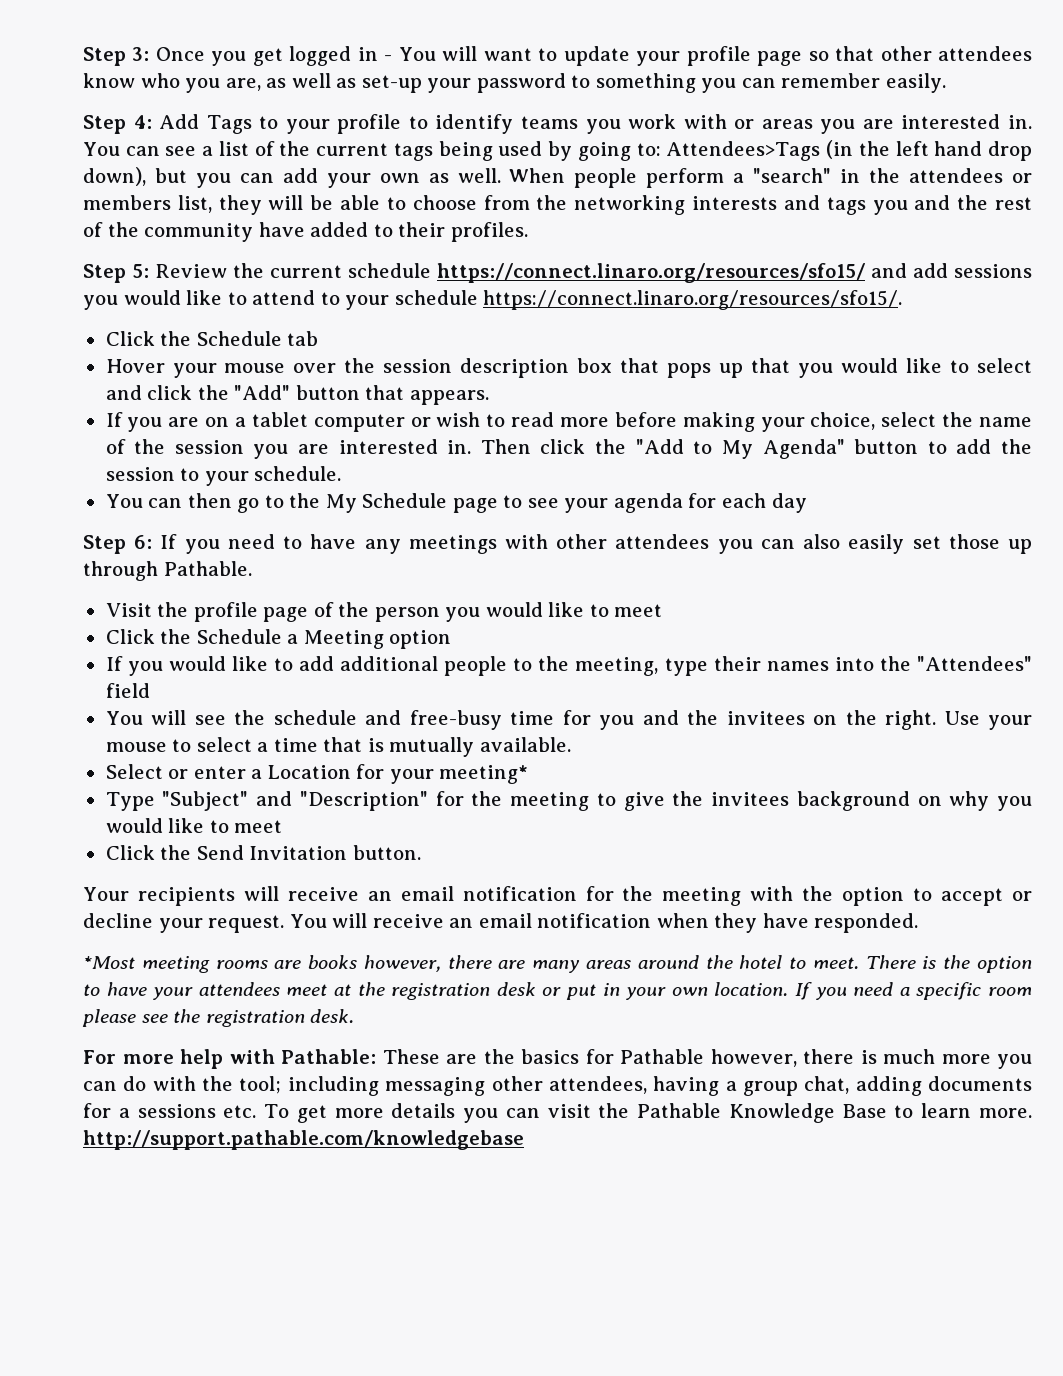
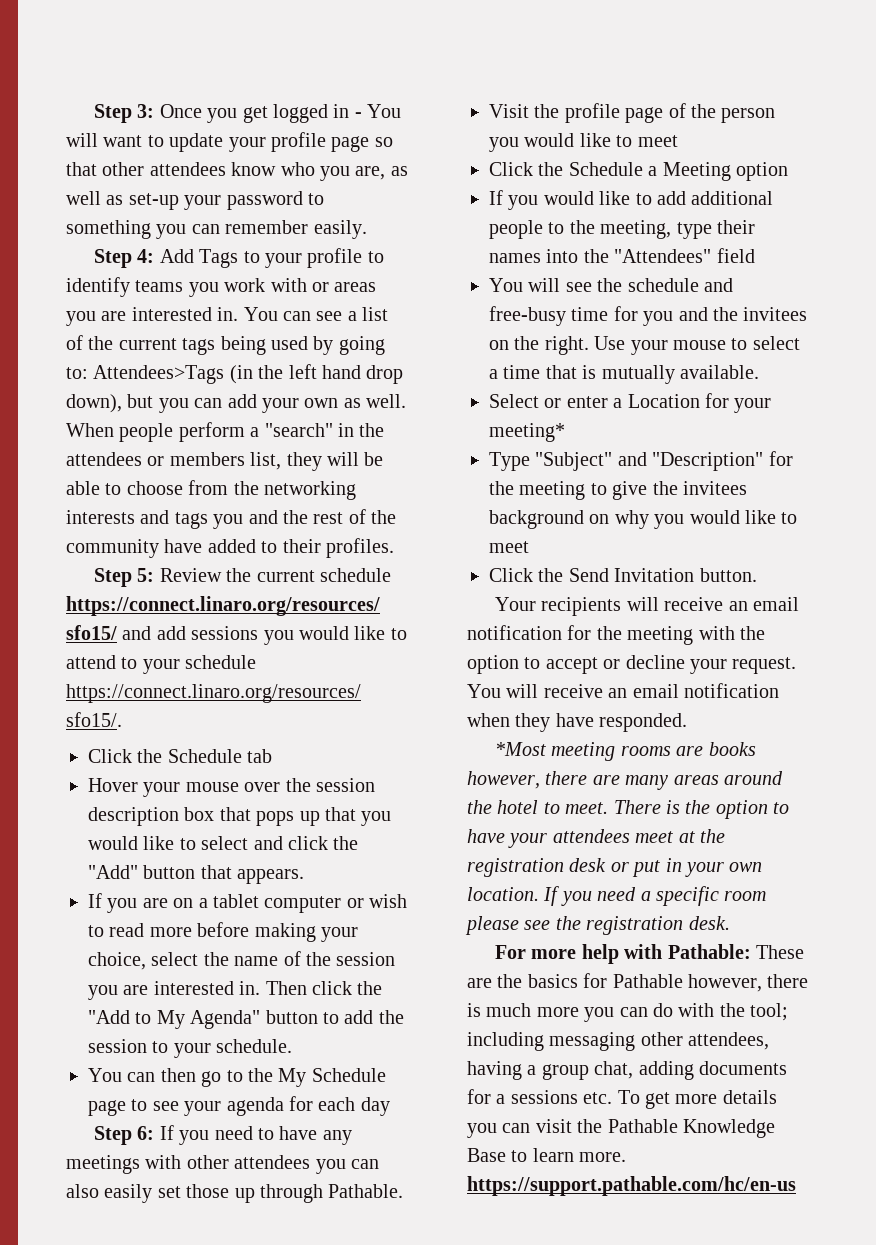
[83,1130,524,1150] http://support.pathable.com/knowledgebase -> [467,1176,796,1196] https://support.pathable.com/hc/en-us

